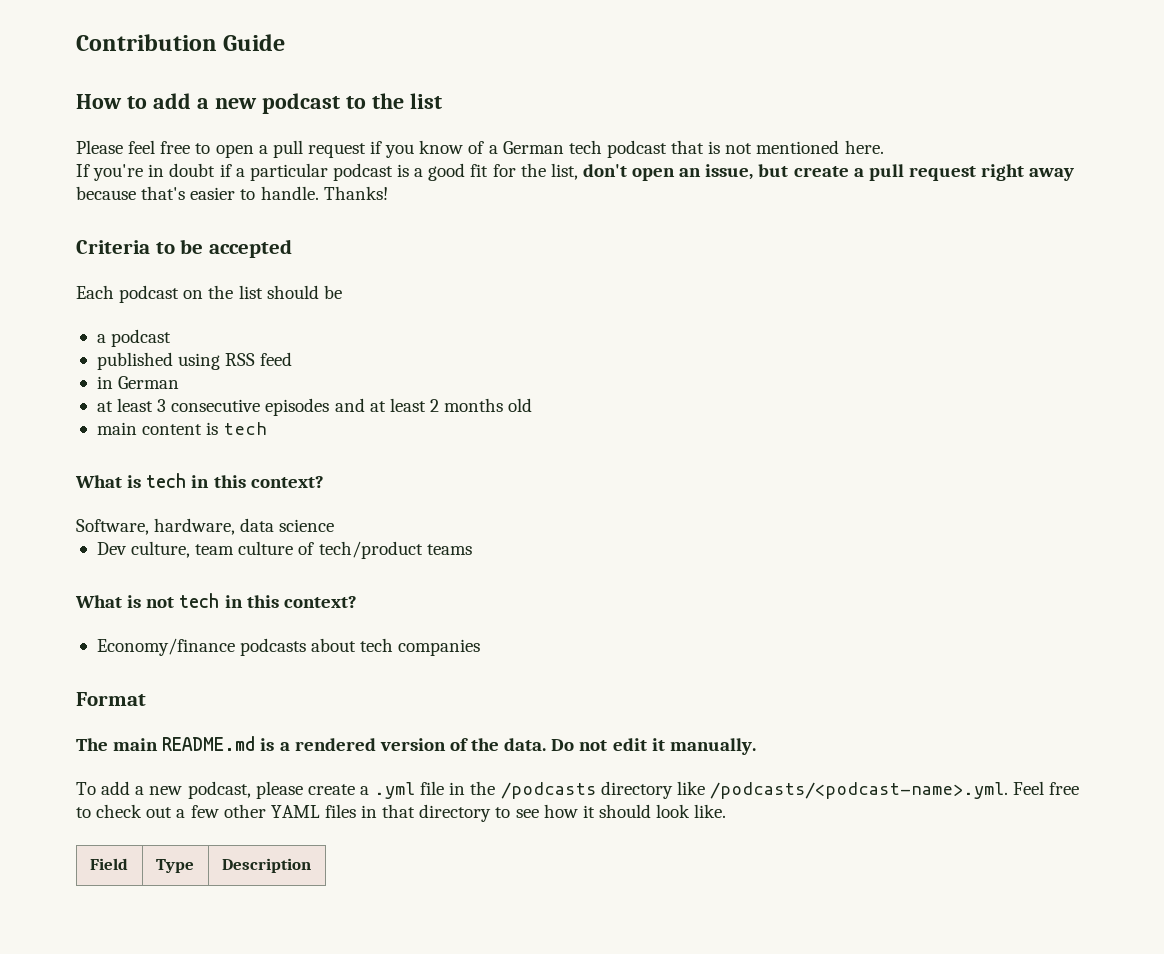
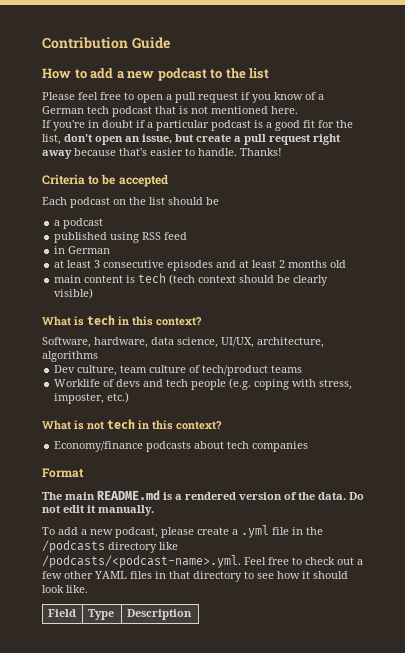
(268, 428) none -> [169,274,329,286] [54,288,94,299] (tech context should be clearly visible)
[279,519,335,532] science -> [177,337,324,348] [42,351,98,362] science, UI/UX, architecture, algorithms
(472, 549) none -> [54,378,353,390] [54,392,130,404] // Worklife of devs and tech people (e.g. coping with stress, imposter, etc.)

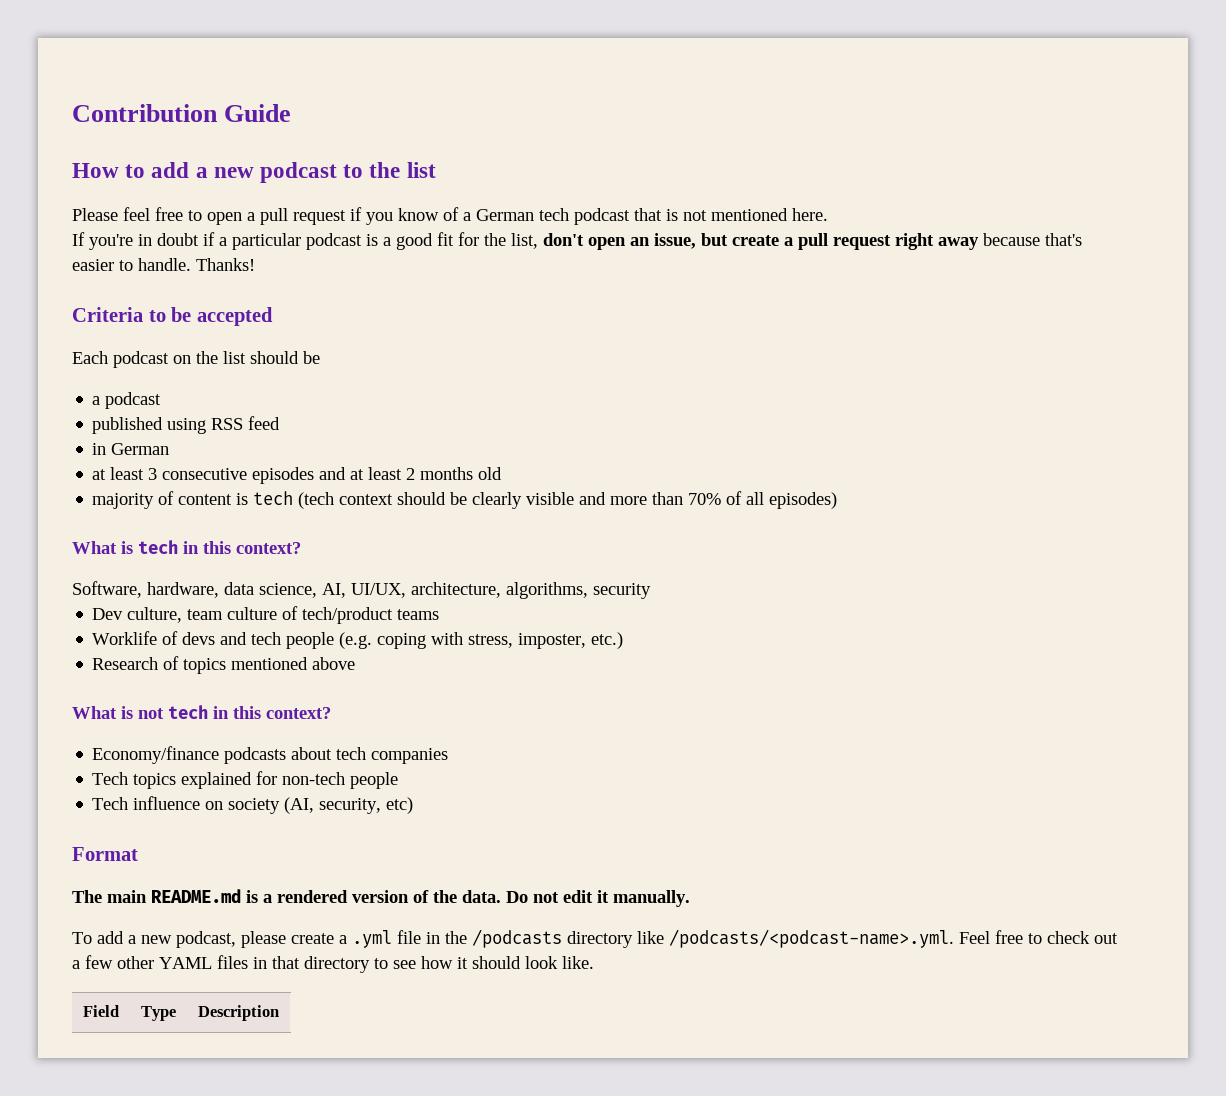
[54,275,82,283] main -> [92,491,175,509] majority of
[54,288,94,299] visible) -> [526,491,838,509] visible and more than 70% of all episodes)
(218, 342) none -> [322,583,346,598] AI,
[42,351,98,362] algorithms -> [506,582,651,599] algorithms, security
(130, 397) none -> [92,656,356,674] // Research of topics mentioned above
(309, 446) none -> [92,771,399,789] [92,796,414,814] // Tech topics explained for non-tech people // Tech influence on society (AI, security, etc)

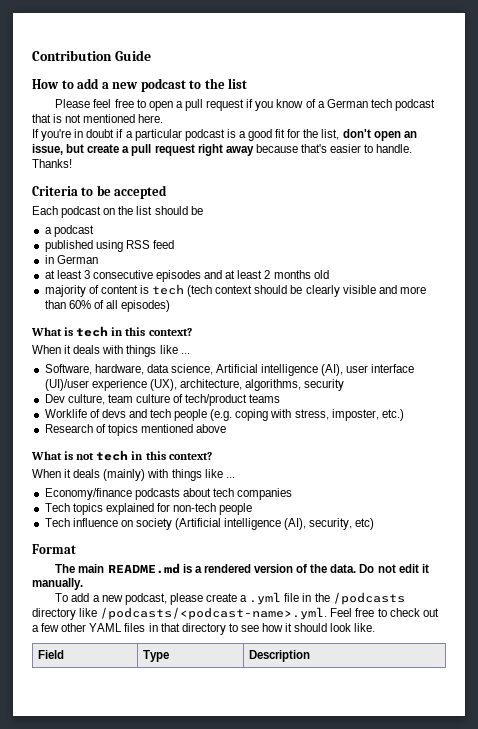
[688,493,722,505] 70% -> [68,300,91,309] 60%
[72,581,406,598] Software, hardware, data science, AI, UI/UX, -> [32,345,190,357] [44,364,415,376] [44,379,177,391] When it deals with things like ... // Software, hardware, data science, Artificial intelligence (AI), user interface (UI)/user experience (UX),
(331, 713) none -> [32,469,235,481] // When it deals (mainly) with things like ...
[284,797,315,814] (AI, -> [175,518,307,530] (Artificial intelligence (AI),

